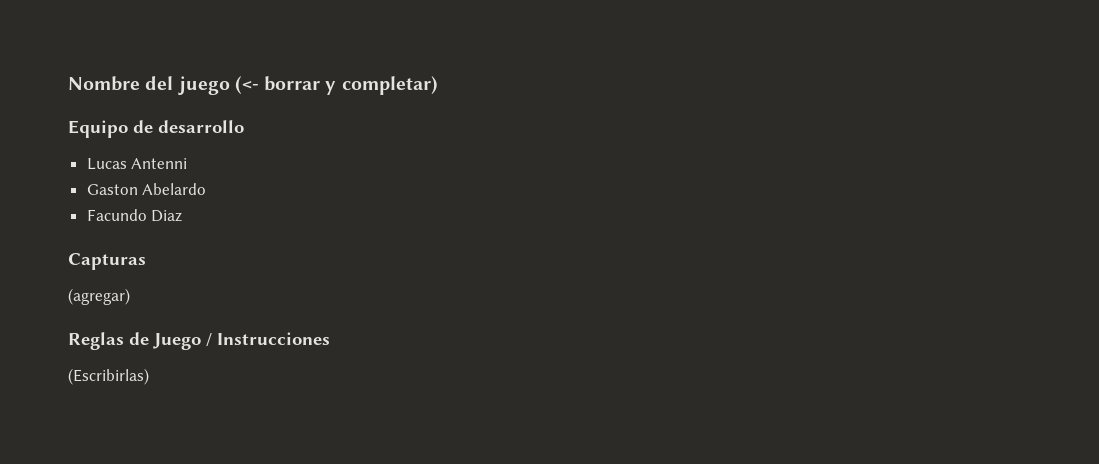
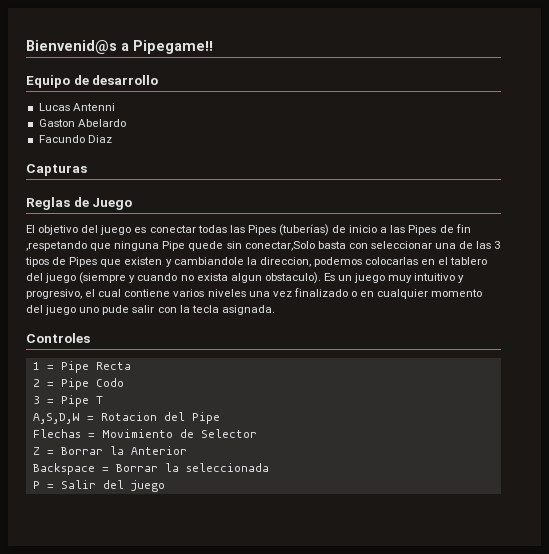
[68,76,438,95] Nombre del juego (<- borrar y completar) -> [26,40,213,54] Bienvenid@s a Pipegame!!
[68,288,130,305] // (agregar) -> (87, 170) none
[206,332,330,347] [68,368,149,385] / Instrucciones // (Escribirlas) -> [26,224,471,236] [26,241,501,251] [25,257,488,267] [26,272,465,284] [26,288,483,299] [26,305,275,315] [26,333,90,343] [32,361,131,373] [32,378,124,390] [32,395,103,407] [32,412,220,424] [32,429,257,438] [32,446,187,455] [32,463,269,475] [32,480,165,492] // El objetivo del juego es conectar todas las Pipes (tuberías) de inicio a las Pipes de fin ,respetando que ninguna Pipe quede sin conectar,Solo basta con seleccionar una de las 3 tipos de Pipes que existen y cambiandole la direccion, podemos colocarlas en el tablero del juego (siempre y cuando no exista algun obstaculo). Es un juego muy intuitivo y progresivo, el cual contiene varios niveles una vez finalizado o en cualquier momento del juego uno pude salir con la tecla asignada. // Controles // 1 = Pipe Recta // 2 = Pipe Codo // 3 = Pipe T // A,S,D,W = Rotacion del Pipe // Flechas = Movimiento de Selector // Z = Borrar la Anterior // Backspace = Borrar la seleccionada // P = Salir del juego

